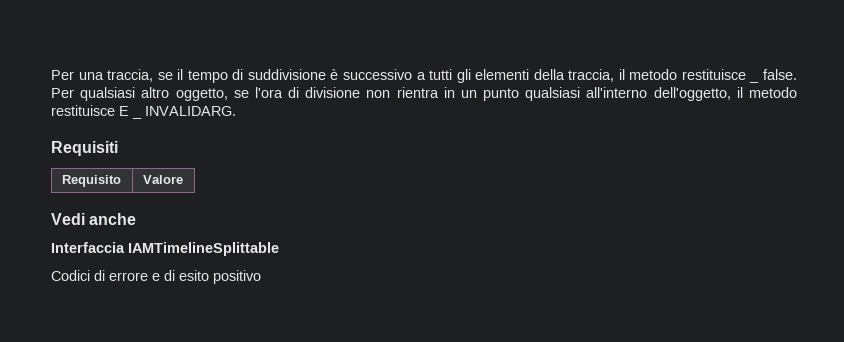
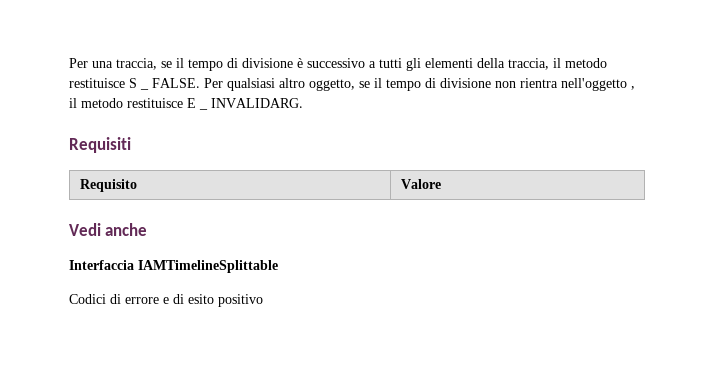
[247,69,326,80] suddivisione -> [242,58,293,68] divisione
[749,80,760,83] [762,69,797,80] _ false. -> [129,78,137,88] [140,88,149,90] [152,78,200,88] S _ FALSE.
[254,87,283,98] l'ora -> [374,78,421,91] il tempo
[443,87,731,101] in un punto qualsiasi all'interno dell'oggetto, -> [561,78,635,91] nell'oggetto ,

